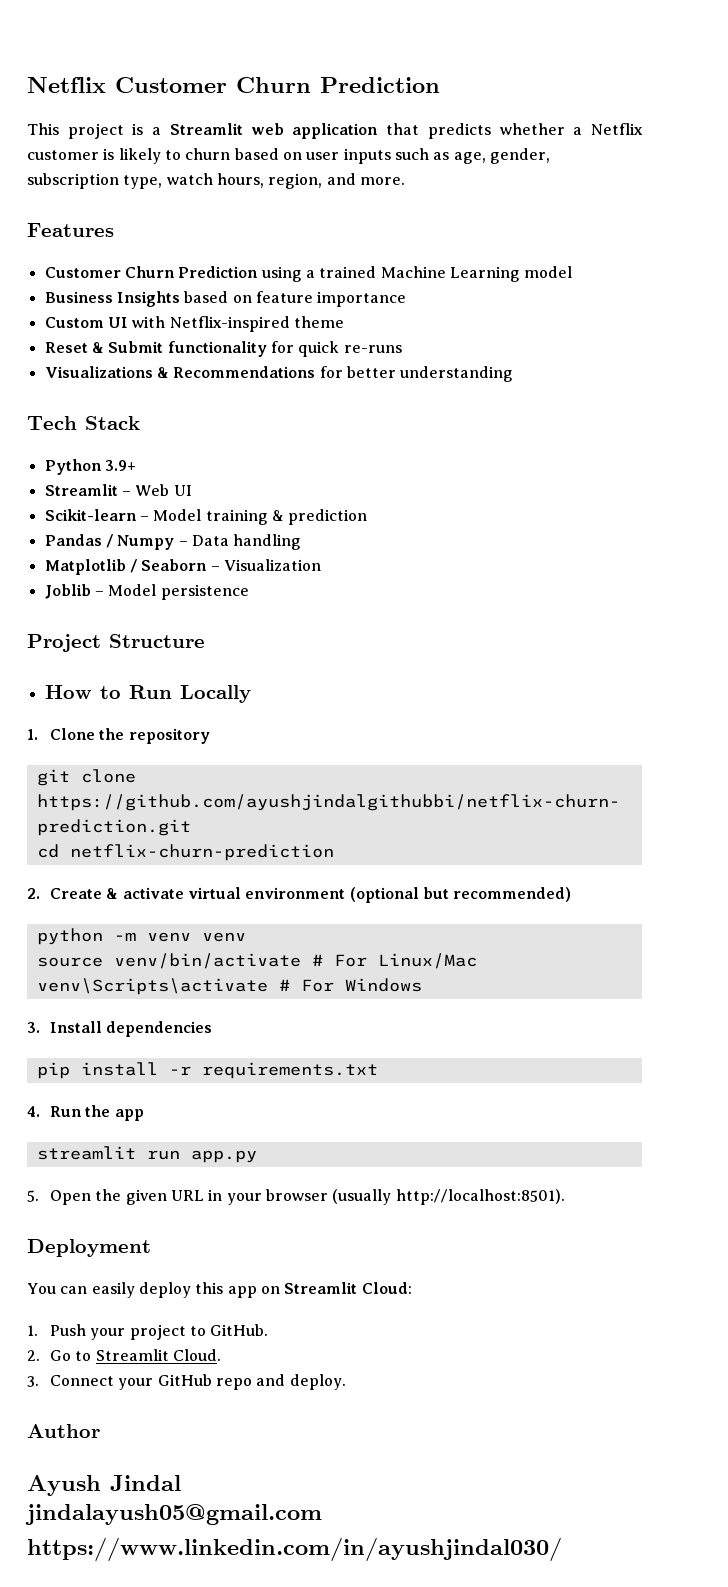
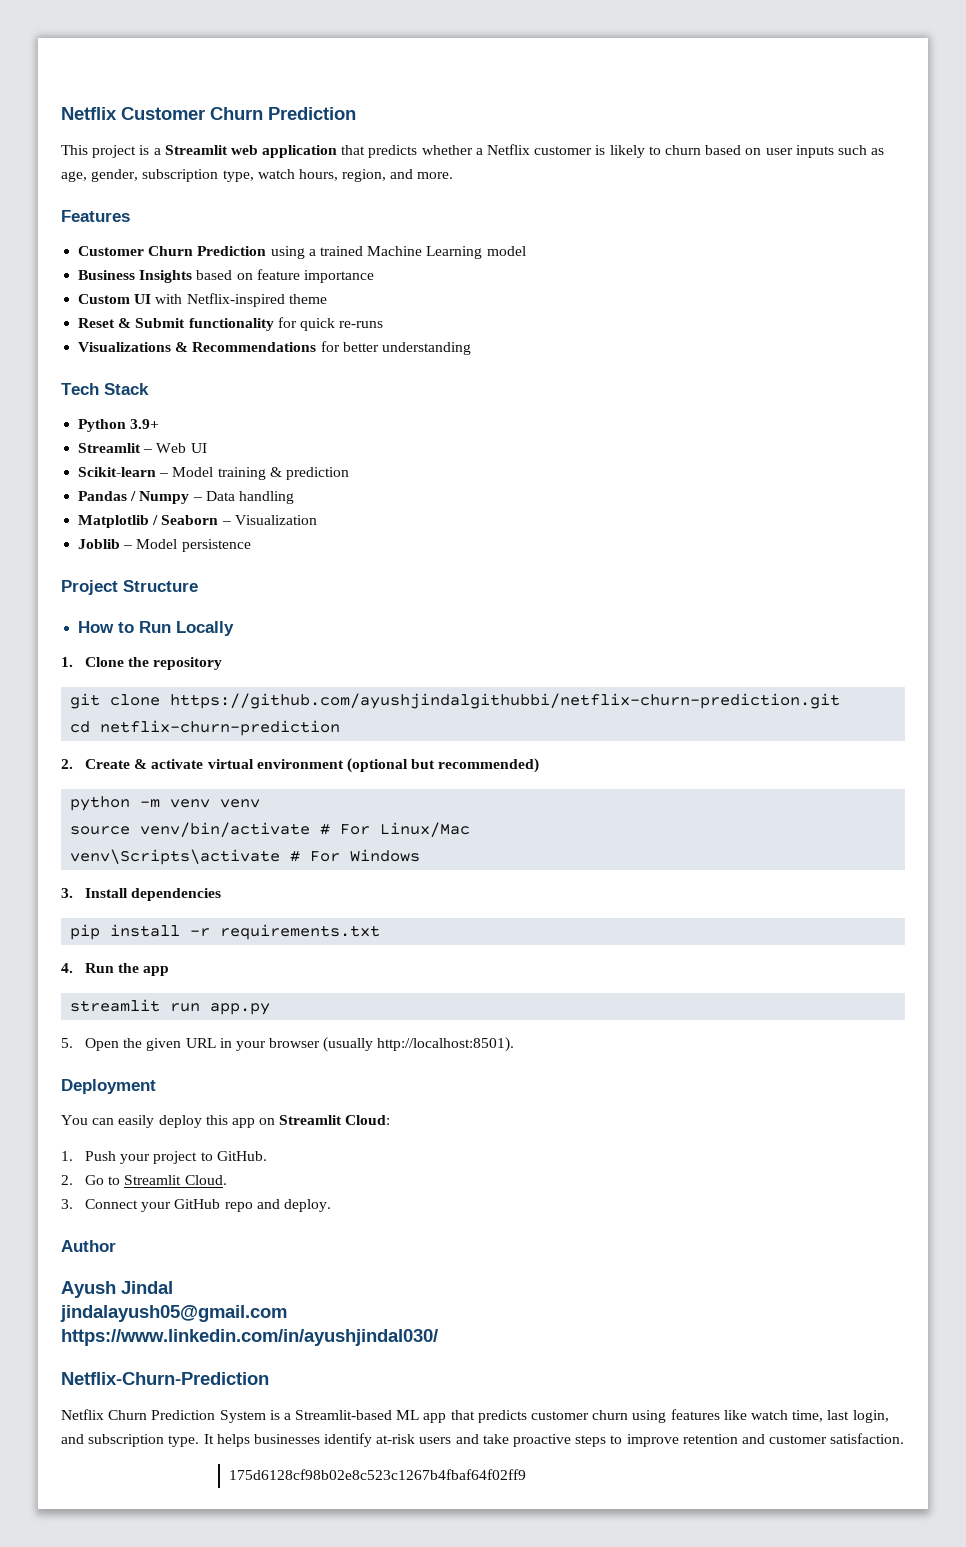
(562, 1549) none -> [61,1372,269,1385] [61,1409,889,1423] [61,1433,905,1447] [228,1469,526,1480] // Netflix-Churn-Prediction // Netflix Churn Prediction System is a Streamlit-based ML app that predicts customer churn using features like watch time, last login, and subscription type. It helps businesses identify at-risk users and take proactive steps to improve retention and customer satisfaction. // 175d6128cf98b02e8c523c1267b4fbaf64f02ff9

